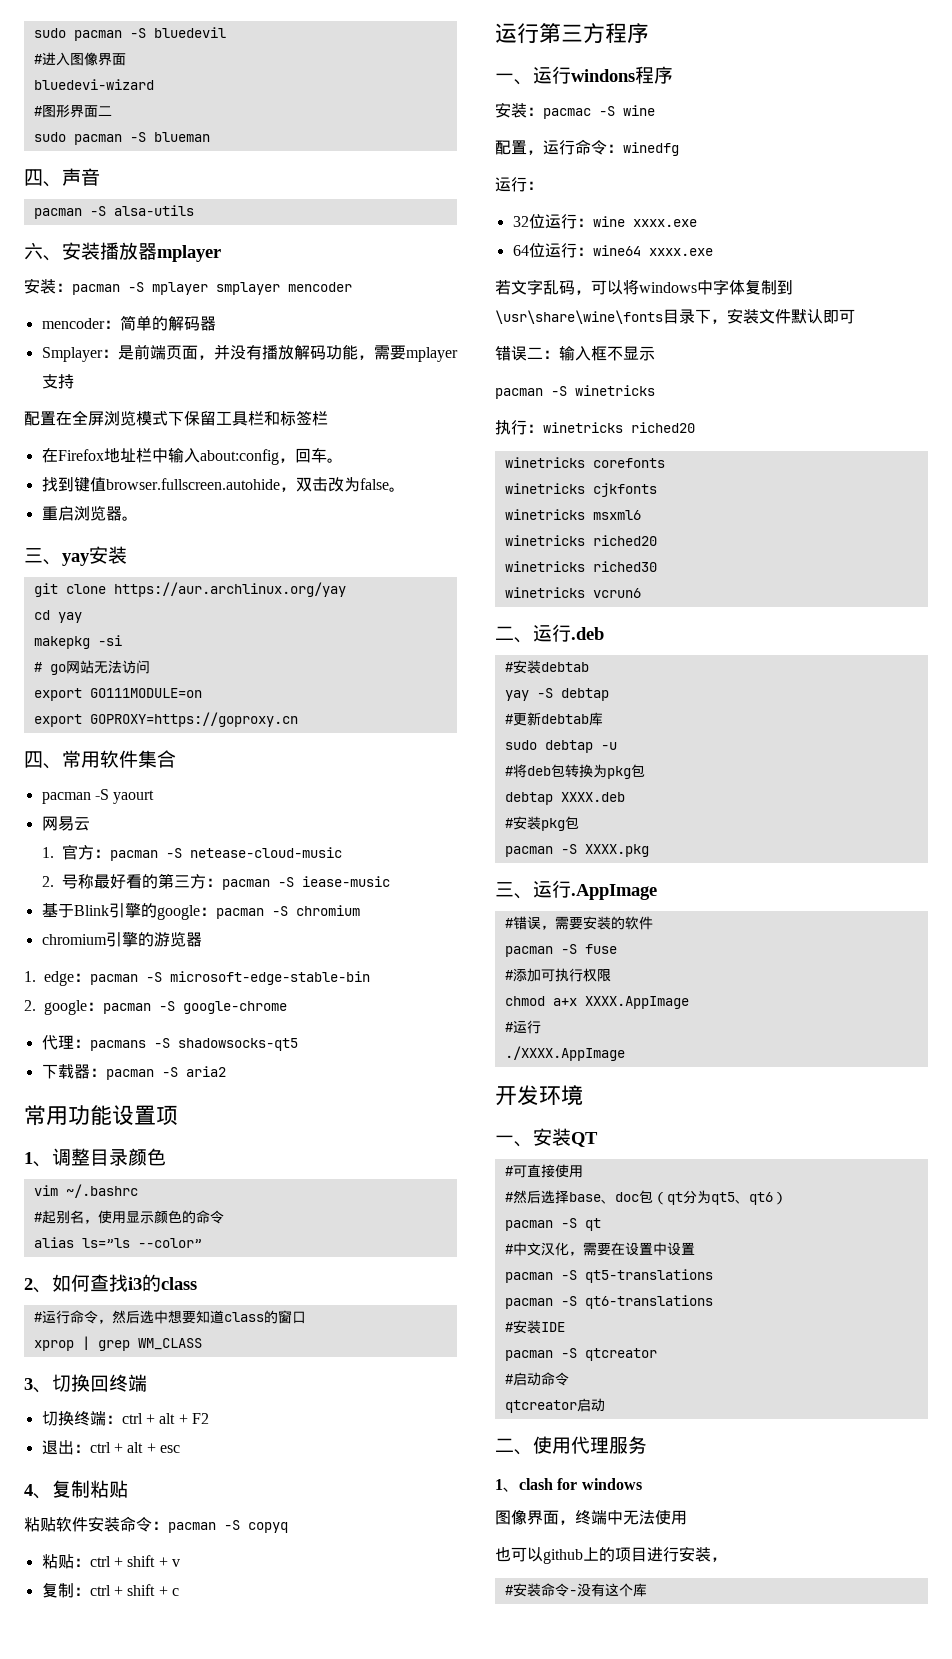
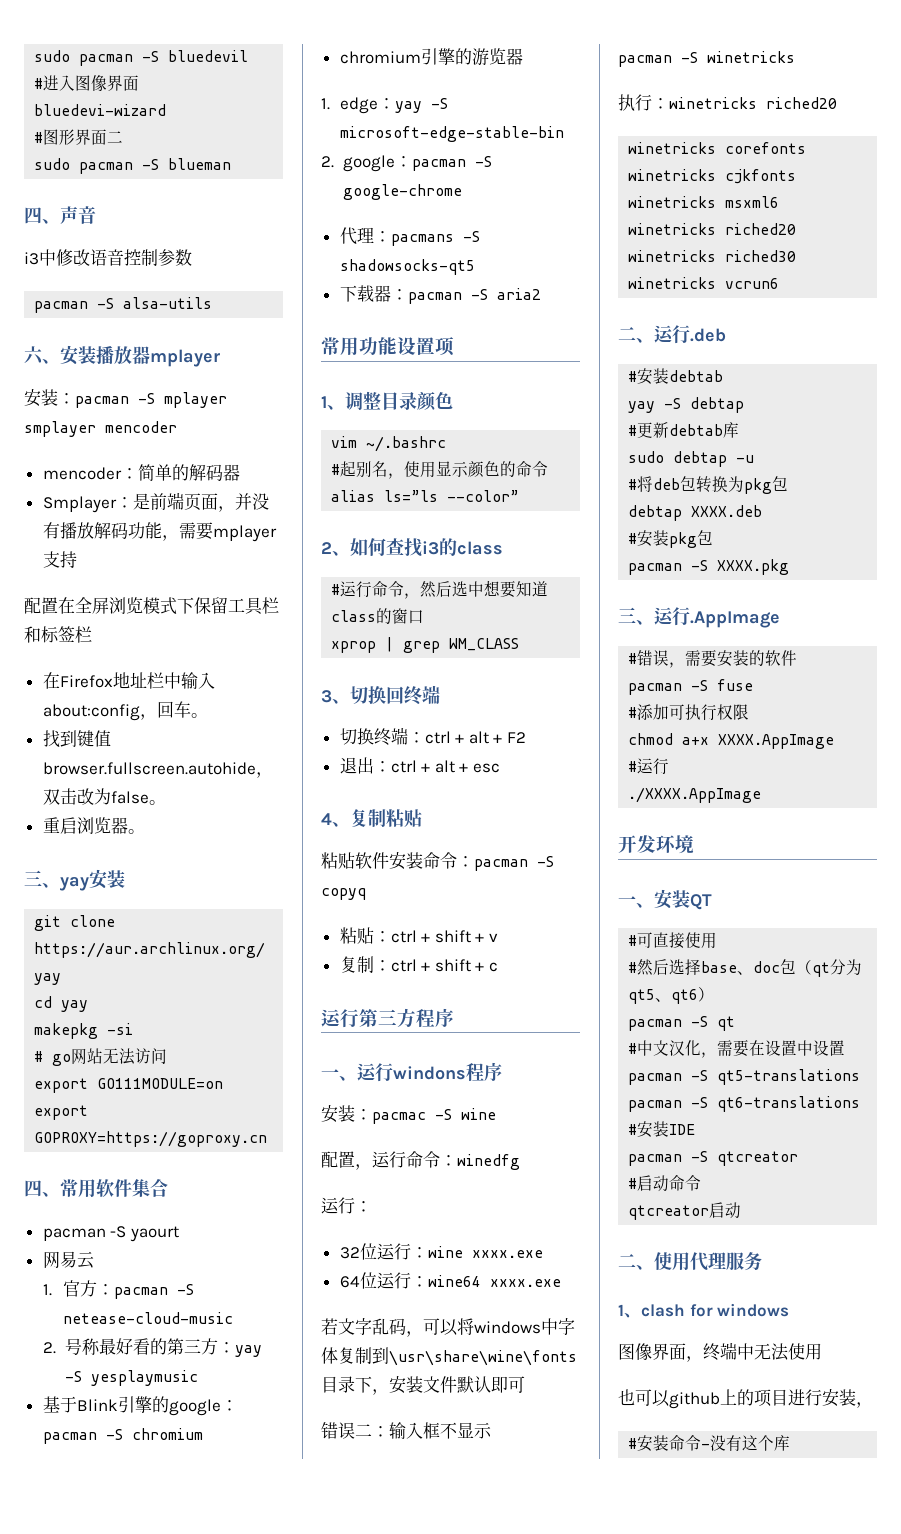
(100, 177) none -> [24,249,192,266] // i3中修改语音控制参数
[222,876,391,890] pacman -S iease-music -> [234,1345,262,1357] [64,1370,198,1386] yay -S yesplaymusic
[90,974,138,985] pacman -> [395,101,423,113] yay

